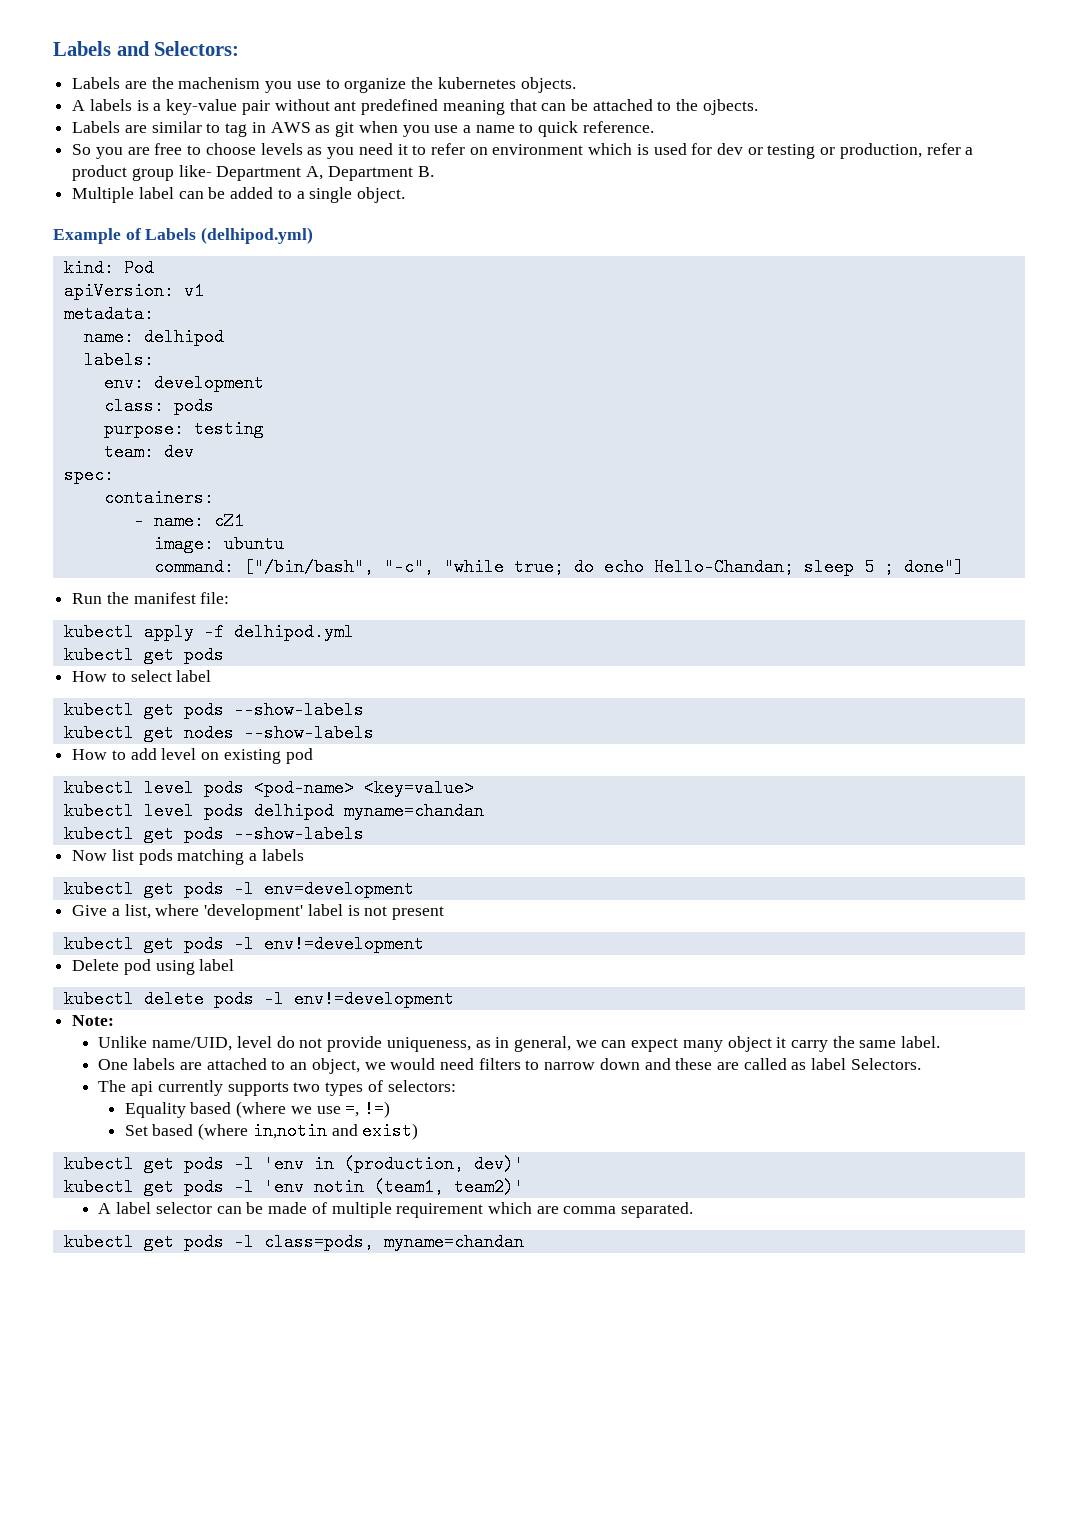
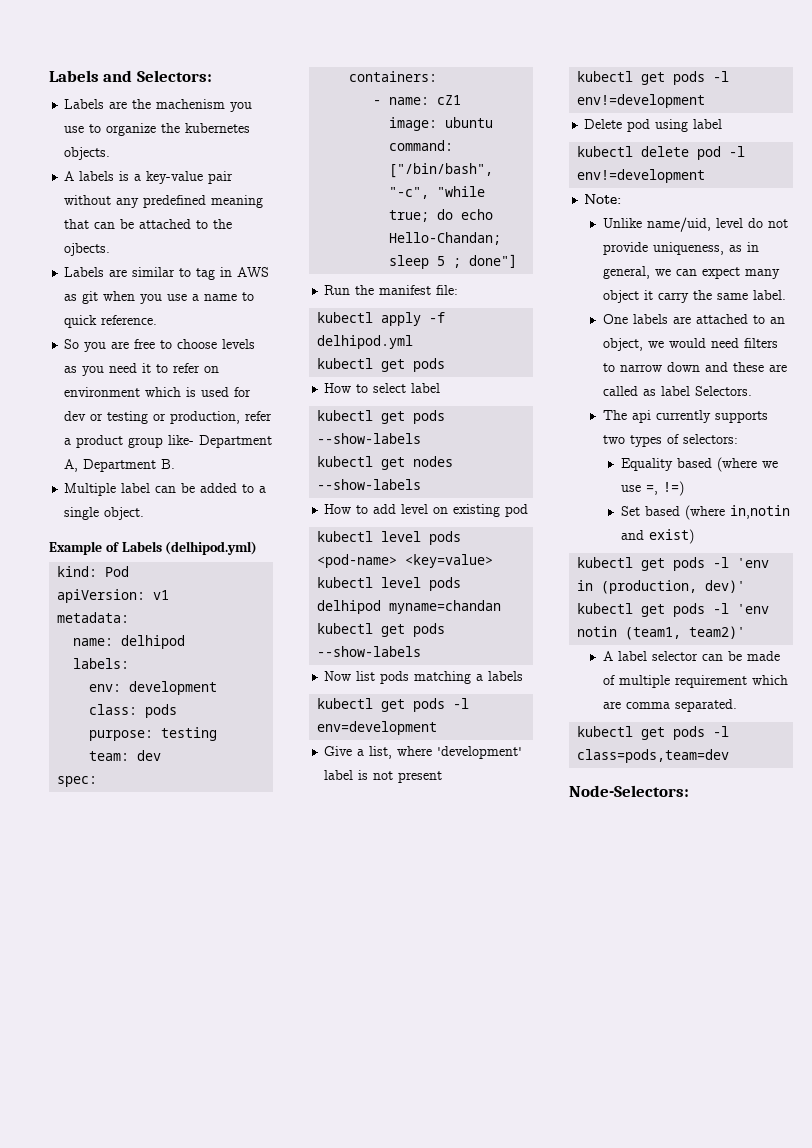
[334,101,357,111] ant -> [116,198,140,208] any
[213,990,254,1008] pods -> [697,146,722,160] pod
[152,1037,233,1051] name/UID, -> [646,217,711,232] name/uid,
[263,1233,524,1251] class=pods, myname=chandan -> [577,749,730,763] [569,785,689,797] class=pods,team=dev // Node-Selectors:

